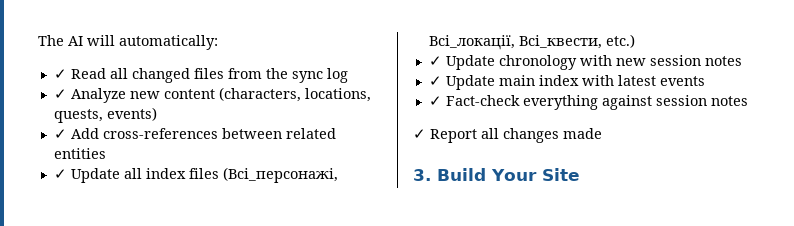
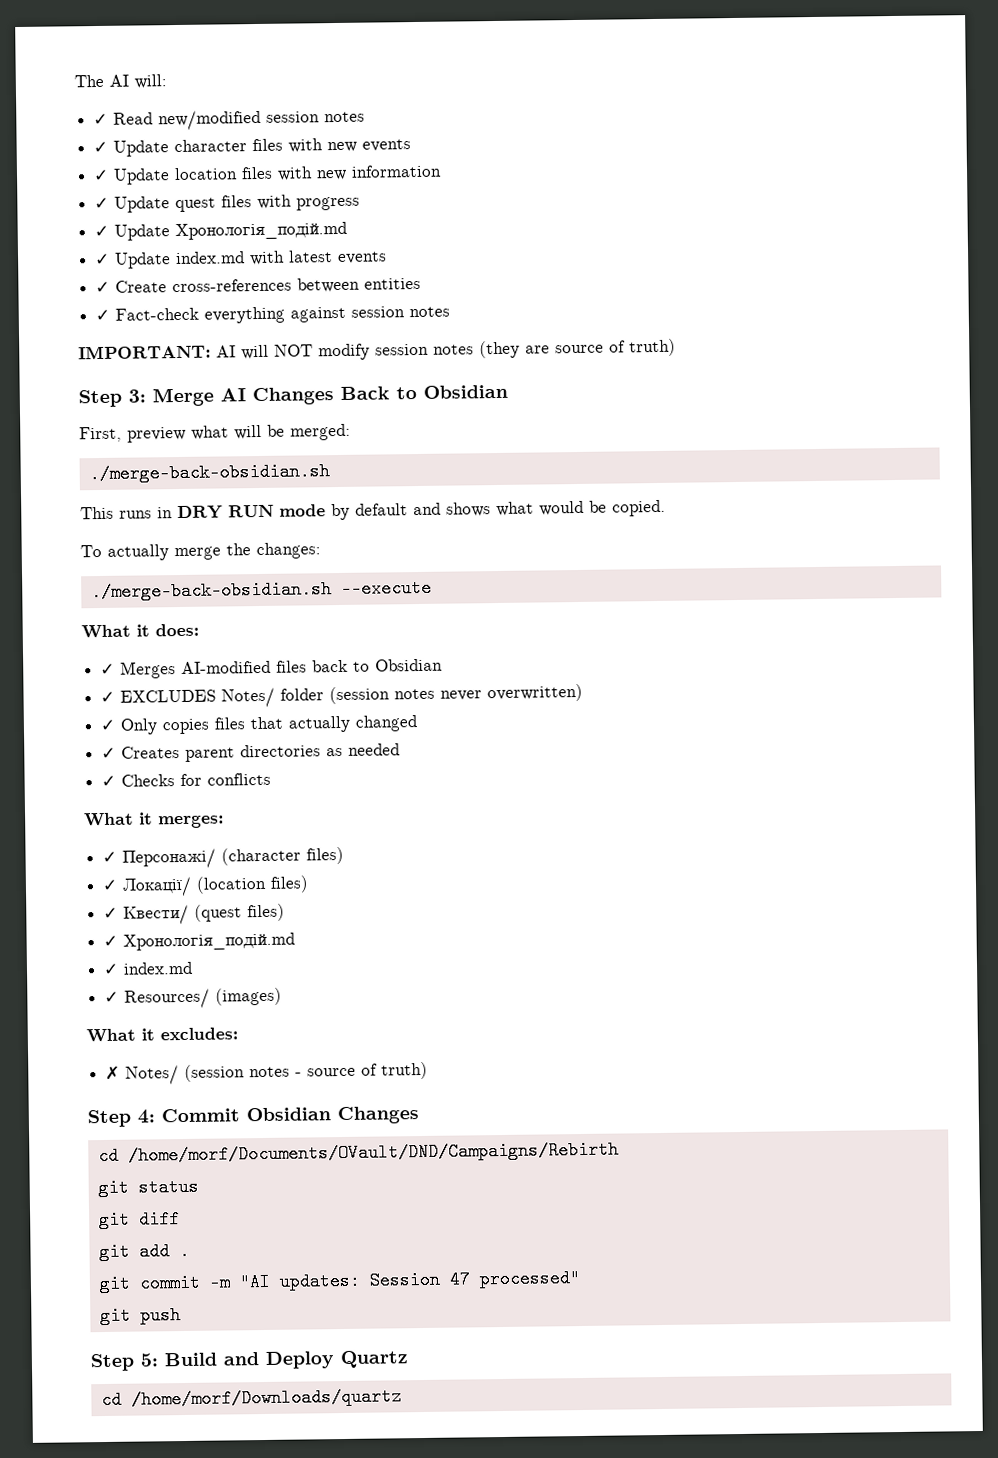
[87,35,218,50] will automatically: -> [134,74,167,89] will:
[109,68,348,83] [53,87,371,103] [53,107,157,123] [53,128,336,139] [53,148,106,159] [53,167,338,183] [428,34,635,50] [428,55,742,70] [428,75,705,90] all changed files from the sync log // ✓ Analyze new content (characters, locations, quests, events) // ✓ Add cross-references between related entities // ✓ Update all index files (Всі_персонажі, Всі_локації, Всі_квести, etc.) // ✓ Update chronology with new session notes // ✓ Update main index with latest events -> [158,109,366,131] [93,138,412,157] [93,164,443,185] [94,194,361,213] [94,221,348,241] [94,250,388,269] [95,277,422,294] new/modified session notes // ✓ Update character files with new events // ✓ Update location files with new information // ✓ Update quest files with progress // ✓ Update Хронологія_подій.md // ✓ Update index.md with latest events // ✓ Create cross-references between entities
[413,128,602,143] [413,168,580,181] ✓ Report all changes made // 3. Build Your Site -> [78,338,676,361] [78,384,508,408] [79,423,351,443] [88,462,330,484] [80,499,666,521] [80,542,321,561] [90,578,432,602] [81,623,199,639] [100,658,444,679] [100,683,584,708] [100,715,419,735] [101,743,401,762] [101,772,272,787] [84,812,224,829] [102,846,345,869] [102,875,310,897] [103,903,286,925] [103,932,296,951] [103,961,194,975] [104,987,283,1009] [86,1027,238,1043] [105,1061,429,1085] [87,1106,419,1128] [97,1140,619,1166] [97,1177,199,1198] [98,1210,180,1230] [98,1241,190,1262] [98,1269,581,1294] [99,1306,181,1326] [90,1350,409,1372] [100,1387,402,1410] IMPORTANT: AI will NOT modify session notes (they are source of truth) // Step 3: Merge AI Changes Back to Obsidian // First, preview what will be merged: // ./merge-back-obsidian.sh // This runs in DRY RUN mode by default and shows what would be copied. // To actually merge the changes: // ./merge-back-obsidian.sh --execute // What it does: // ✓ Merges AI-modified files back to Obsidian // ✓ EXCLUDES Notes/ folder (session notes never overwritten) // ✓ Only copies files that actually changed // ✓ Creates parent directories as needed // ✓ Checks for conflicts // What it merges: // ✓ Персонажі/ (character files) // ✓ Локації/ (location files) // ✓ Квести/ (quest files) // ✓ Хронологія_подій.md // ✓ index.md // ✓ Resources/ (images) // What it excludes: // ✗ Notes/ (session notes - source of truth) // Step 4: Commit Obsidian Changes // cd /home/morf/Documents/OVault/DND/Campaigns/Rebirth // git status // git diff // git add . // git commit -m "AI updates: Session 47 processed" // git push // Step 5: Build and Deploy Quartz // cd /home/morf/Downloads/quartz

